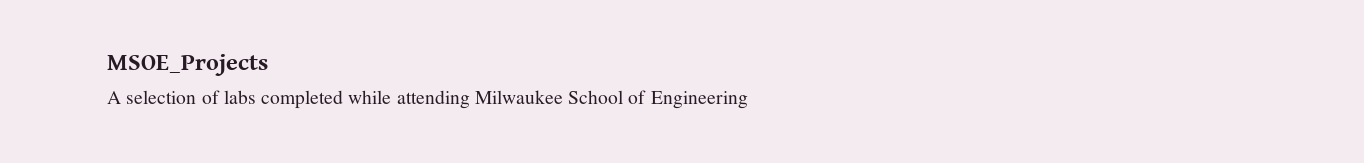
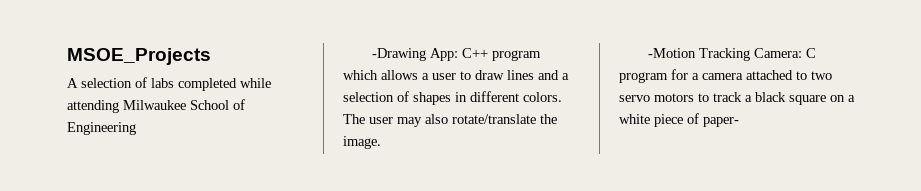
(748, 100) none -> [372,48,542,61] [343,70,569,80] [343,91,562,105] [343,114,557,127] [343,136,381,149] [648,48,817,61] [619,69,832,83] [619,92,855,105] [619,113,739,127] // -Drawing App: C++ program which allows a user to draw lines and a selection of shapes in different colors. The user may also rotate/translate the image. // -Motion Tracking Camera: C program for a camera attached to two servo motors to track a black square on a white piece of paper-

